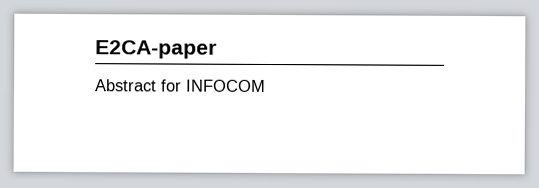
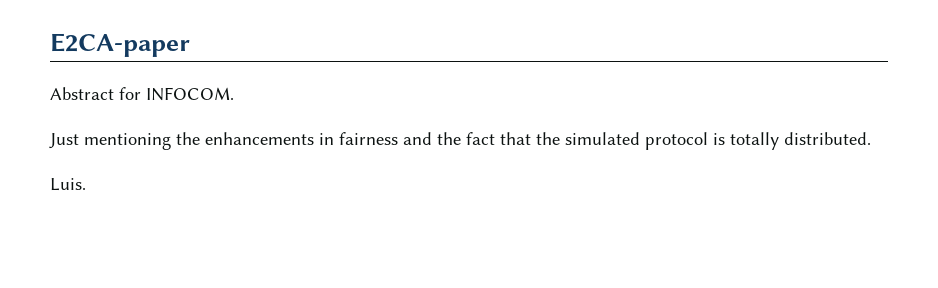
[186,79,266,92] INFOCOM -> [146,87,234,101] [49,132,871,150] [50,178,86,191] INFOCOM. // Just mentioning the enhancements in fairness and the fact that the simulated protocol is totally distributed. // Luis.

